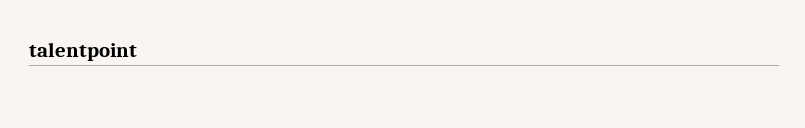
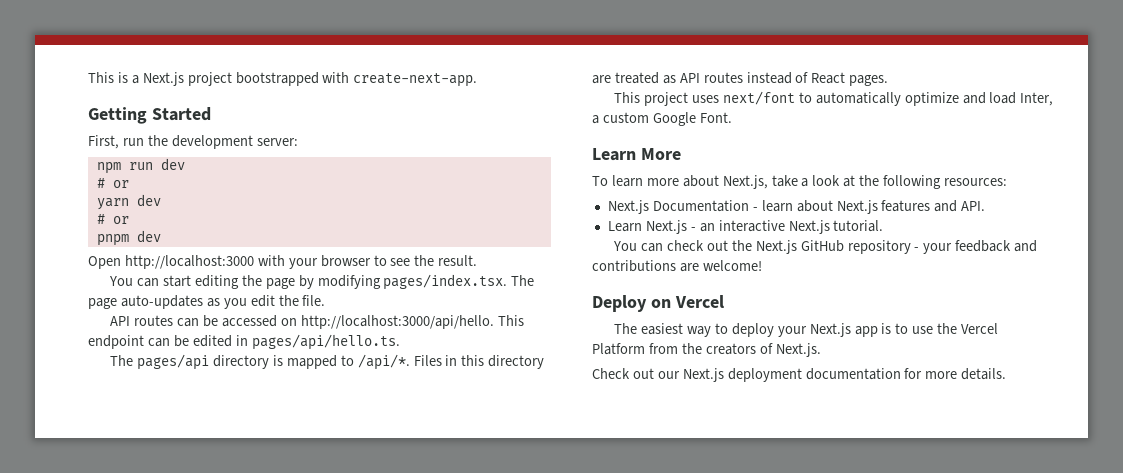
[29,42,137,61] talentpoint -> [88,72,478,87] [88,107,211,124] [88,135,298,149] [96,158,185,174] [96,178,129,188] [96,194,161,210] [96,214,129,224] [96,230,161,246] [88,255,478,269] [109,274,535,290] [88,295,326,309] [110,315,524,329] [88,334,400,350] [110,354,545,370] [592,72,889,86] [614,91,1054,106] [592,112,732,126] [592,148,681,161] [592,175,1008,189] [607,200,986,214] [607,220,884,234] [613,240,1038,254] [592,260,762,272] [592,295,724,312] [614,323,999,337] [592,343,821,357] [592,368,1007,382] This is a Next.js project bootstrapped with create-next-app. // Getting Started // First, run the development server: // npm run dev // # or // yarn dev // # or // pnpm dev // Open http://localhost:3000 with your browser to see the result. // You can start editing the page by modifying pages/index.tsx. The page auto-updates as you edit the file. // API routes can be accessed on http://localhost:3000/api/hello. This endpoint can be edited in pages/api/hello.ts. // The pages/api directory is mapped to /api/*. Files in this directory are treated as API routes instead of React pages. // This project uses next/font to automatically optimize and load Inter, a custom Google Font. // Learn More // To learn more about Next.js, take a look at the following resources: // Next.js Documentation - learn about Next.js features and API. // Learn Next.js - an interactive Next.js tutorial. // You can check out the Next.js GitHub repository - your feedback and contributions are welcome! // Deploy on Vercel // The easiest way to deploy your Next.js app is to use the Vercel Platform from the creators of Next.js. // Check out our Next.js deployment documentation for more details.

